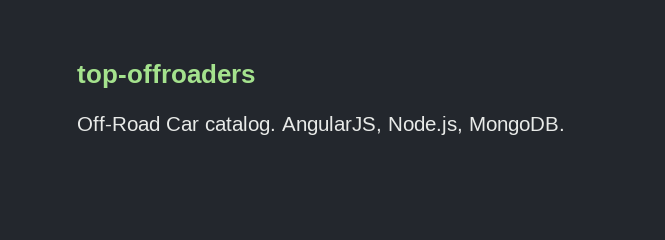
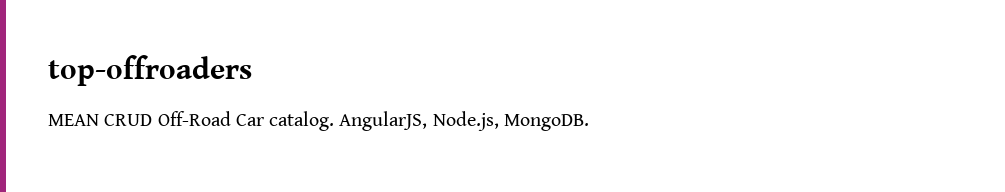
(255, 76) none -> [48,114,153,126] MEAN CRUD

